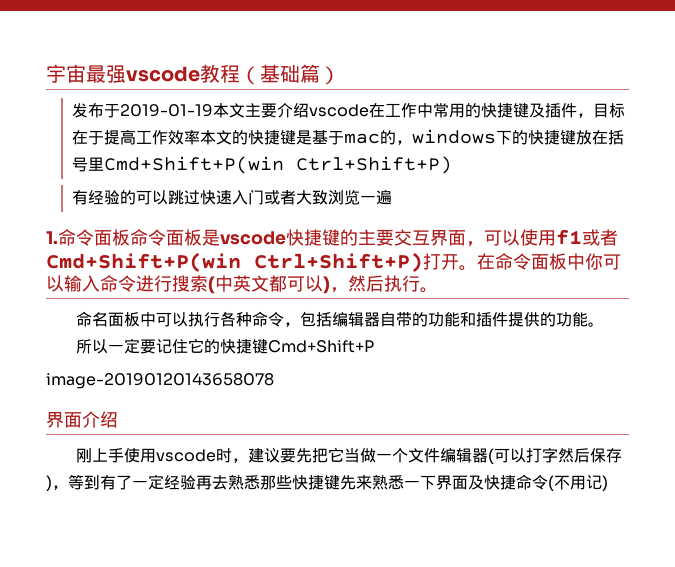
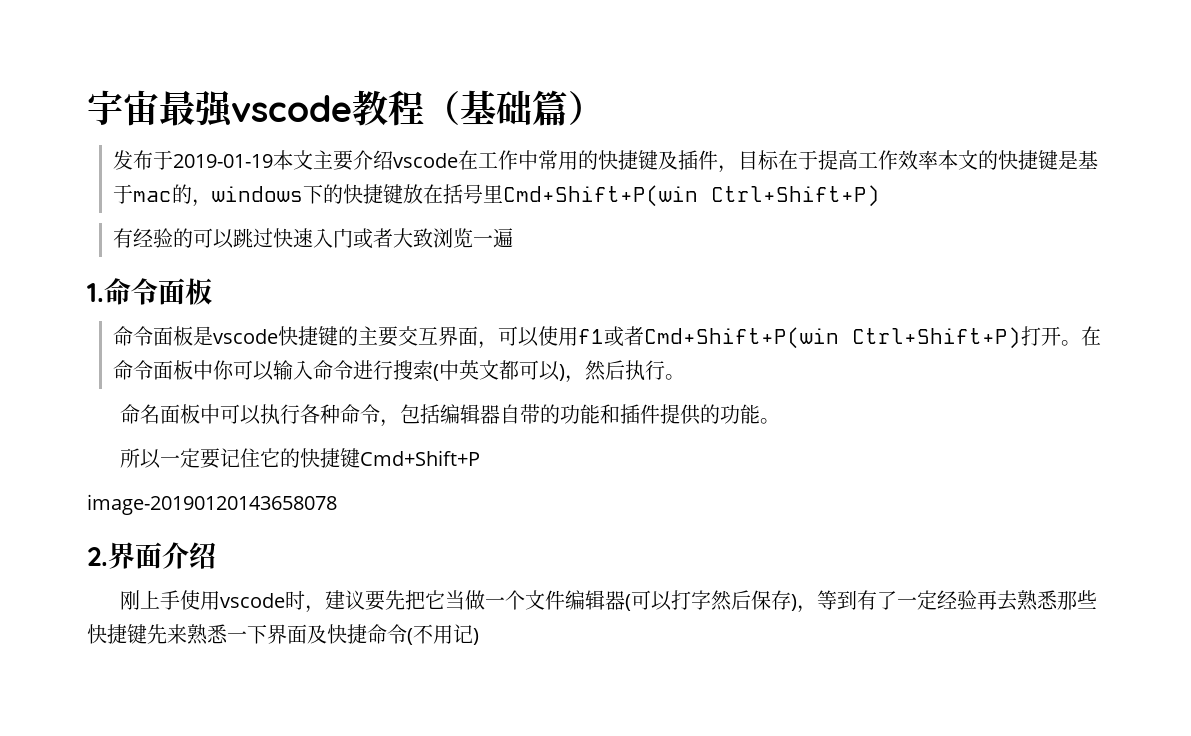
(130, 237) none -> (212, 291) //
(274, 381) none -> [87,547,108,566] 2.

